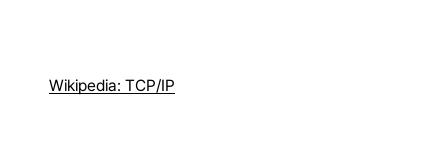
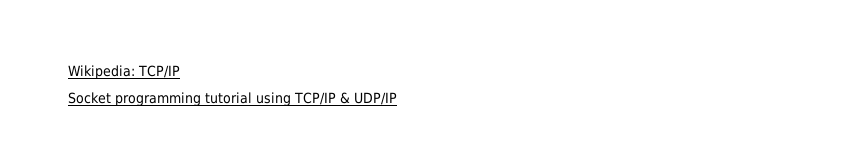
(176, 86) none -> [68,92,397,106] // Socket programming tutorial using TCP/IP & UDP/IP

